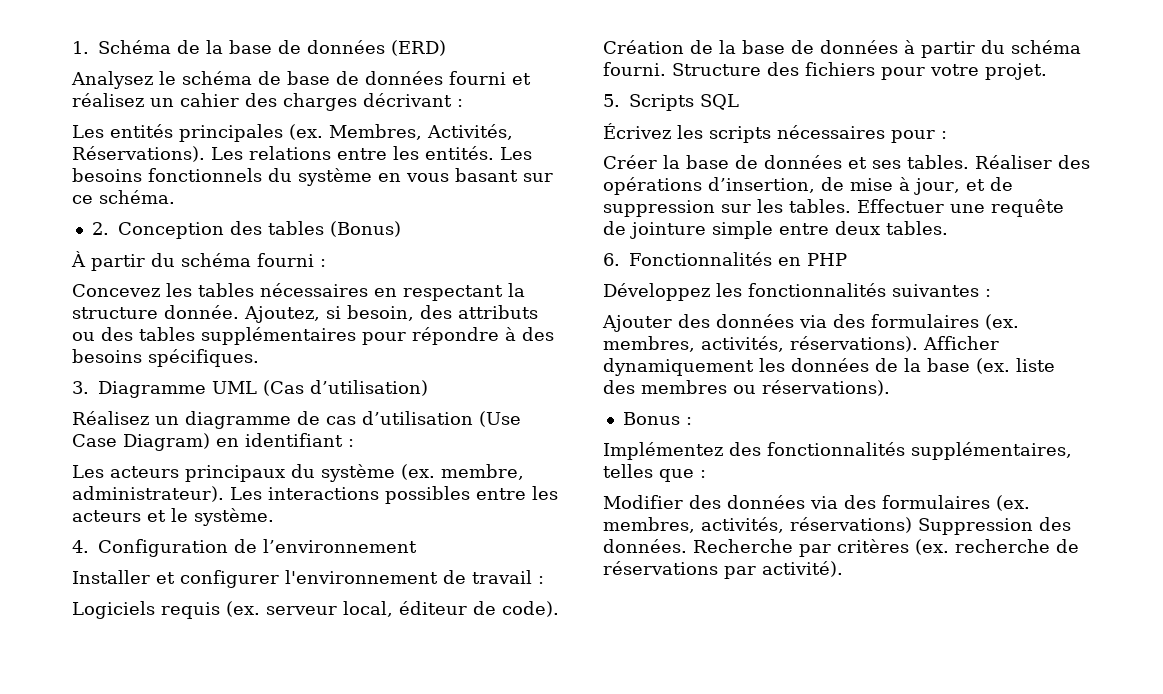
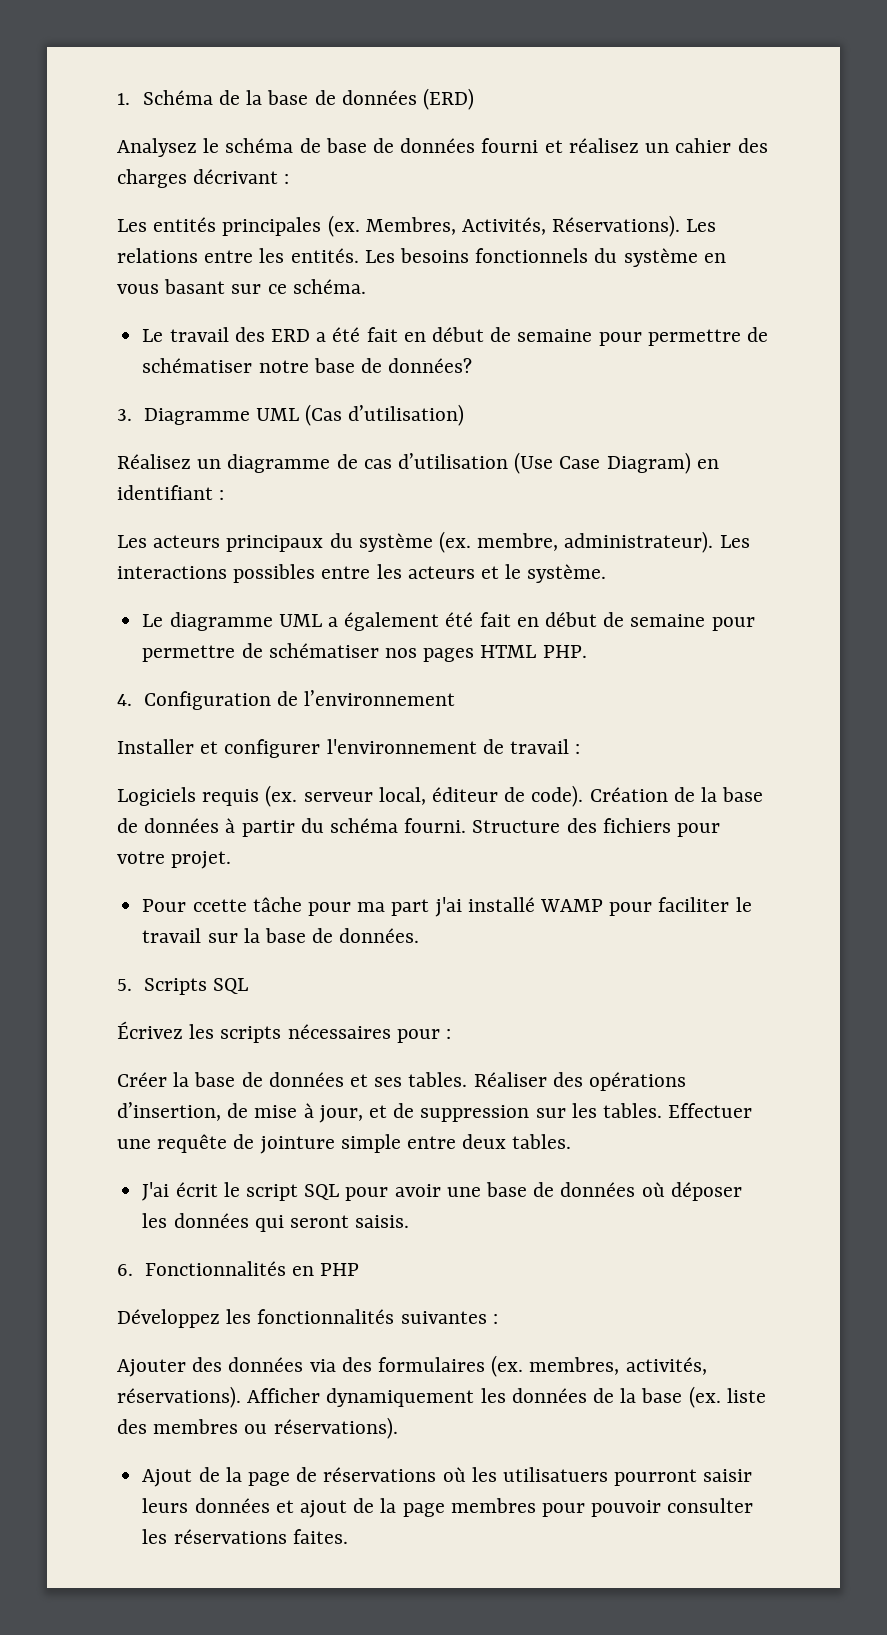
[91,221,401,239] [71,251,326,271] [72,283,525,301] [72,305,538,323] [72,327,554,345] [72,349,259,367] 2. Conception des tables (Bonus) // À partir du schéma fourni : // Concevez les tables nécessaires en respectant la structure donnée. Ajoutez, si besoin, des attributs ou des tables supplémentaires pour répondre à des besoins spécifiques. -> [142,327,769,346] [142,358,473,373] Le travail des ERD a été fait en début de semaine pour permettre de schématiser notre base de données?
(274, 517) none -> [142,612,755,631] [142,643,587,662] // Le diagramme UML a également été fait en début de semaine pour permettre de schématiser nos pages HTML PHP.
(1047, 71) none -> [142,897,752,917] [142,928,420,943] // Pour ccette tâche pour ma part j'ai installé WAMP pour faciliter le travail sur la base de données.
(948, 228) none -> [142,1182,742,1201] [142,1213,410,1232] // J'ai écrit le script SQL pour avoir une base de données où déposer les données qui seront saisis.
[622,412,692,425] [603,442,1072,460] [603,464,706,482] [603,495,1030,511] [603,517,1071,535] [603,539,1079,557] [603,561,843,579] Bonus : // Implémentez des fonctionnalités supplémentaires, telles que : // Modifier des données via des formulaires (ex. membres, activités, réservations) Suppression des données. Recherche par critères (ex. recherche de réservations par activité). -> [142,1467,753,1487] [142,1498,754,1518] [142,1529,348,1544] Ajout de la page de réservations où les utilisatuers pourront saisir leurs données et ajout de la page membres pour pouvoir consulter les réservations faites.

